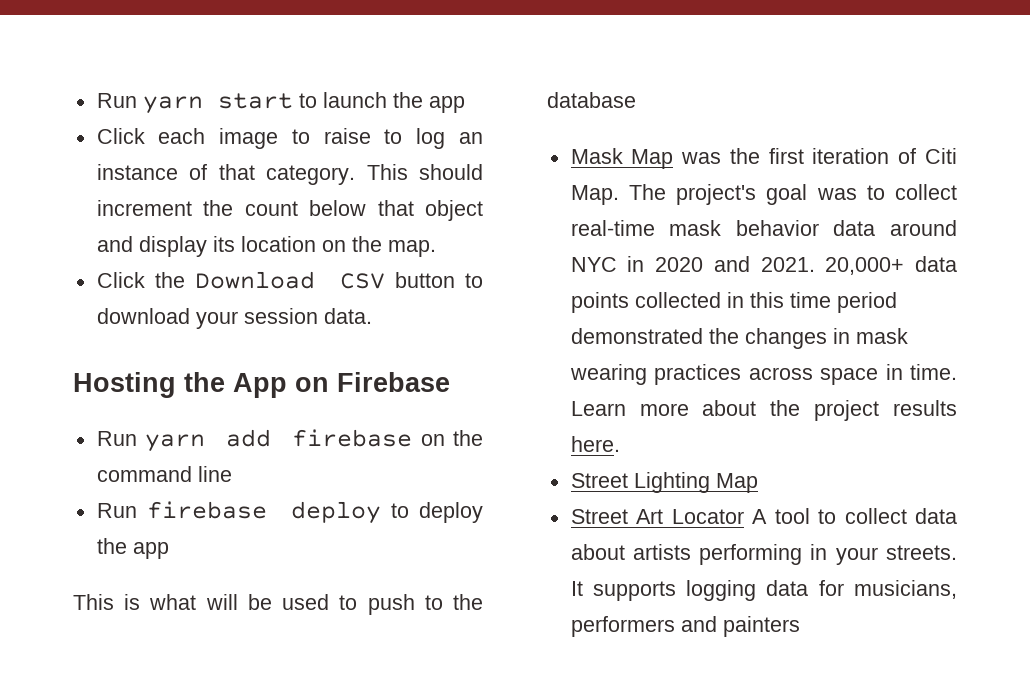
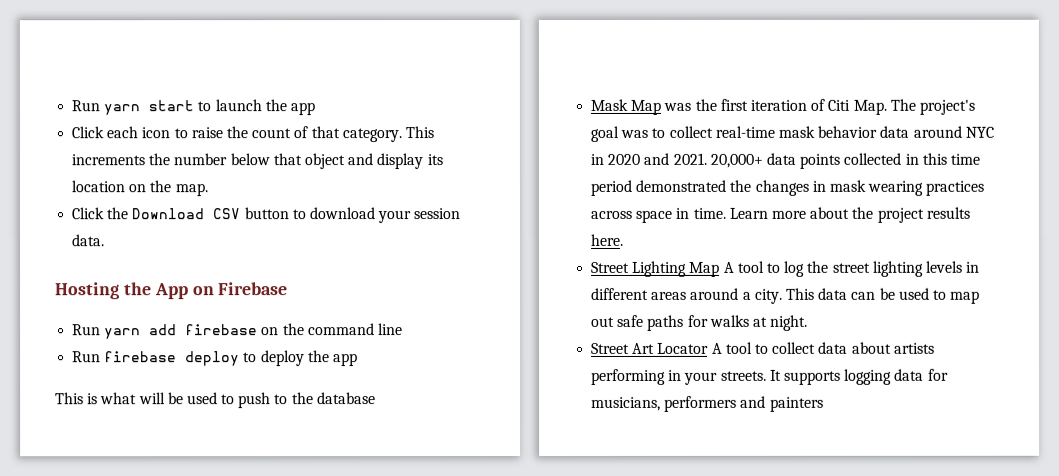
[219,128,279,149] image -> [141,127,171,139] icon
[384,128,483,149] [96,164,484,185] [96,200,298,216] to log an instance of that category. This should increment the count -> [225,126,434,143] [71,153,228,166] the count of that category. This increments the number
(758, 483) none -> [723,260,981,277] [591,287,981,304] [591,314,809,331] A tool to log the street lighting levels in different areas around a city. This data can be used to map out safe paths for walks at night.

